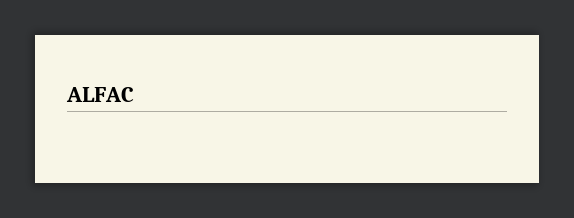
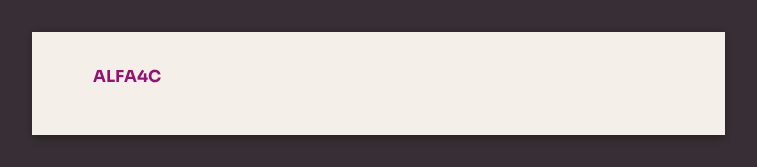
[66,87,134,102] ALFAC -> [93,69,161,83] ALFA4C

